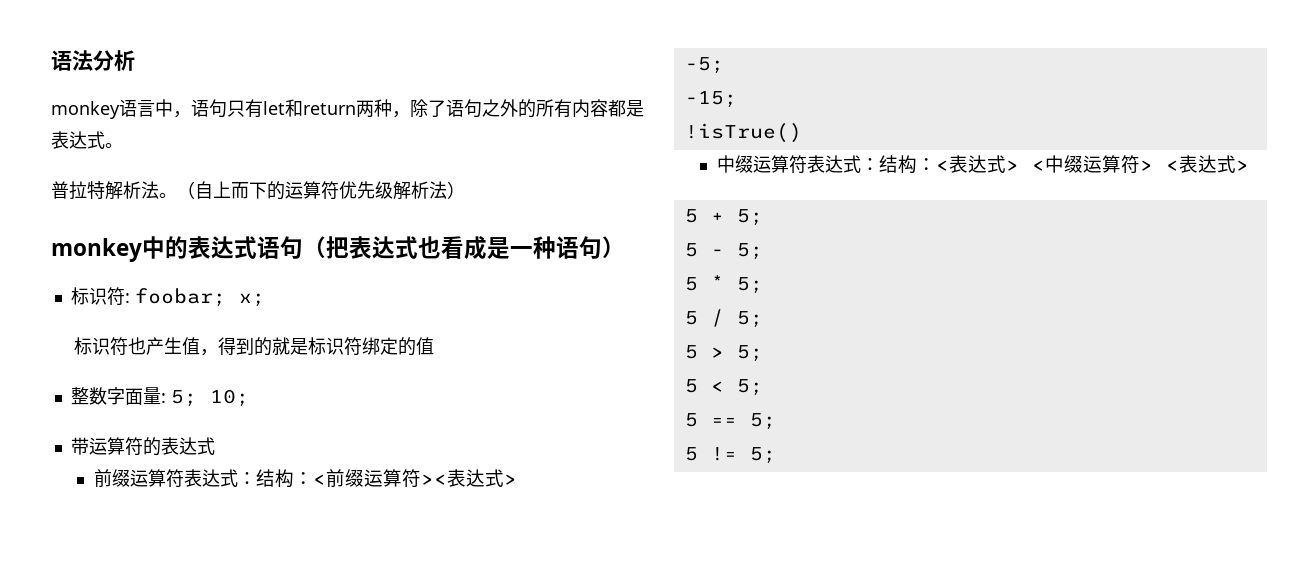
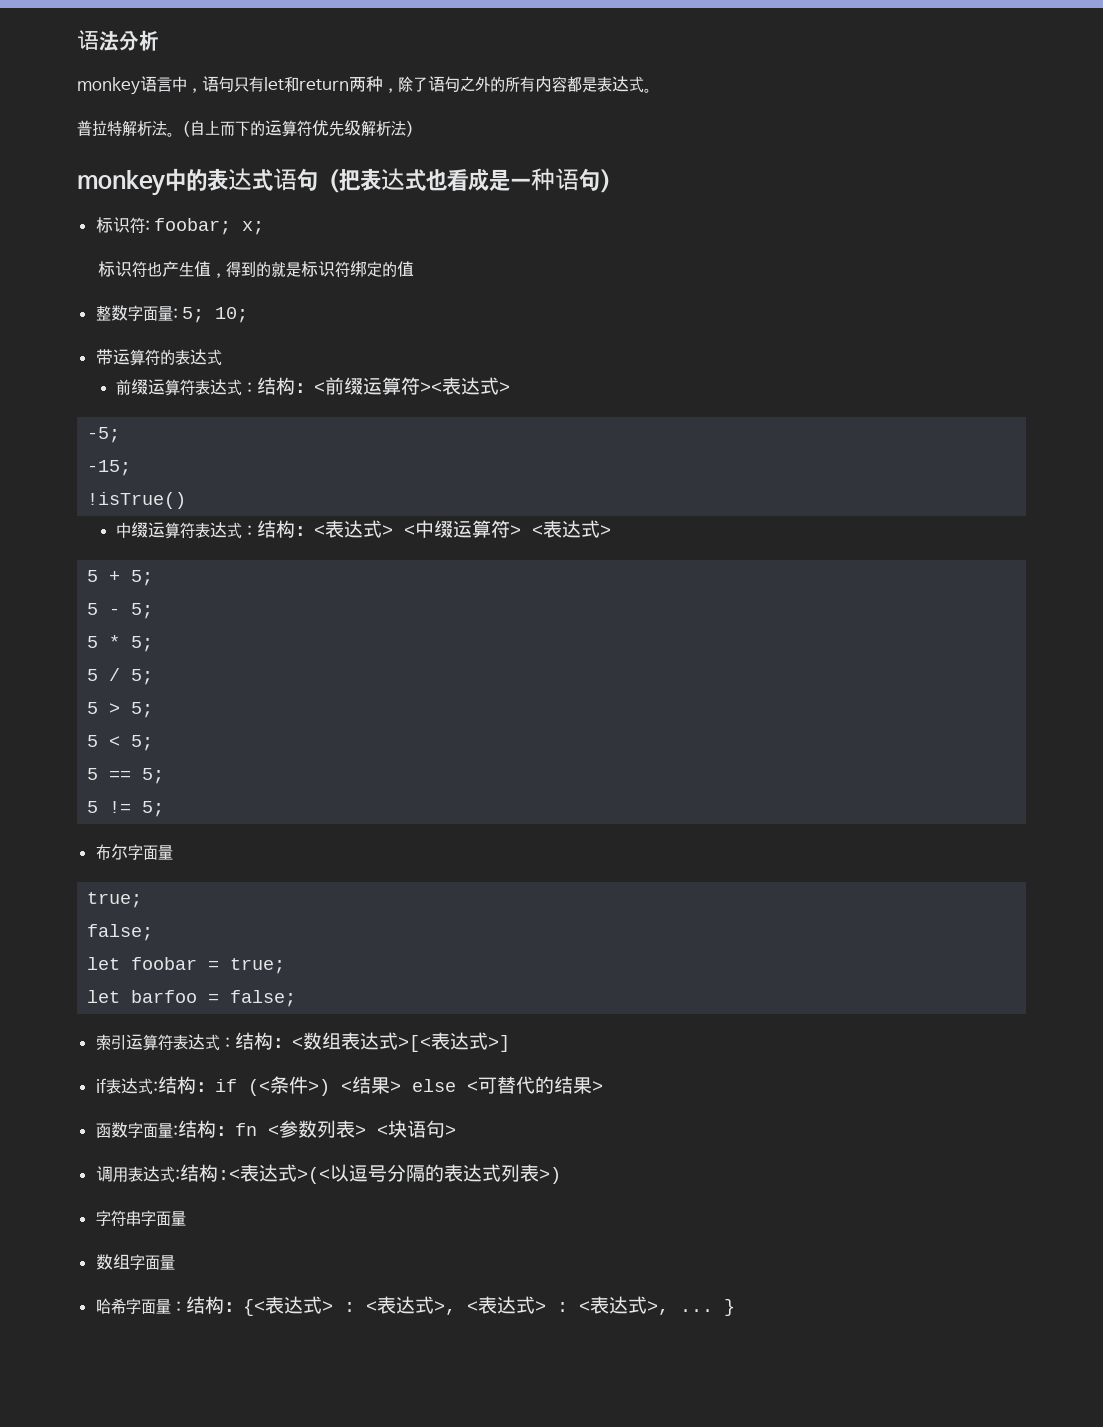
(776, 455) none -> [95,844,173,861] [87,892,143,908] [87,924,154,941] [87,957,286,974] [87,990,297,1007] [95,1032,510,1052] [95,1076,603,1096] [95,1120,456,1138] [95,1164,561,1184] [95,1210,186,1226] [95,1254,175,1270] [95,1296,735,1316] // 布尔字面量 // true; // false; // let foobar = true; // let barfoo = false; // 索引运算符表达式：结构：<数组表达式>[<表达式>] // if表达式:结构：if (<条件>) <结果> else <可替代的结果> // 函数字面量:结构：fn <参数列表> <块语句> // 调用表达式:结构:<表达式>(<以逗号分隔的表达式列表>) // 字符串字面量 // 数组字面量 // 哈希字面量：结构：{<表达式> : <表达式>, <表达式> : <表达式>, ... }

